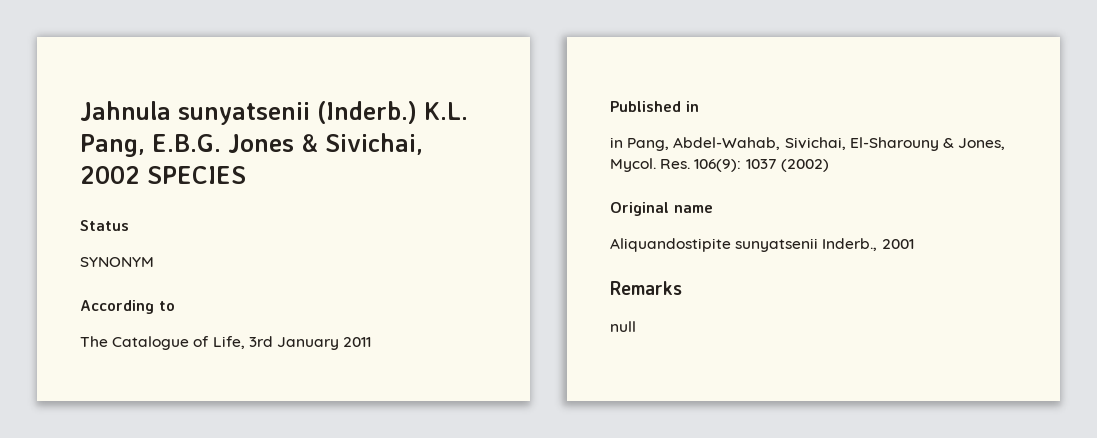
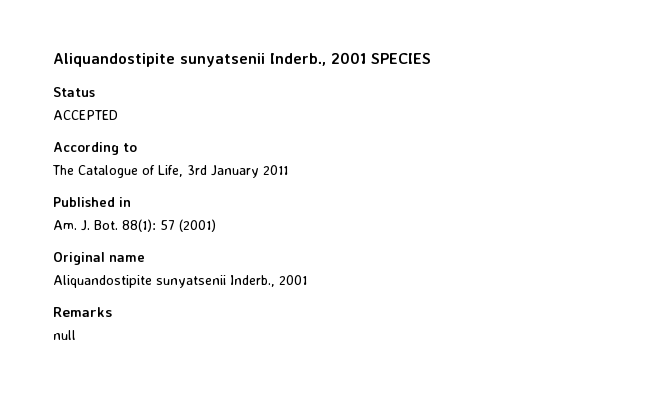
[80,101,468,125] [80,133,423,157] [80,166,140,184] Jahnula sunyatsenii (Inderb.) K.L. Pang, E.B.G. Jones & Sivichai, 2002 -> [53,52,366,67] Aliquandostipite sunyatsenii Inderb., 2001
[80,257,154,267] SYNONYM -> [53,110,118,120] ACCEPTED
[610,137,1006,151] [610,158,829,172] in Pang, Abdel-Wahab, Sivichai, El-Sharouny & Jones, Mycol. Res. 106(9): 1037 (2002) -> [53,219,216,232] Am. J. Bot. 88(1): 57 (2001)

